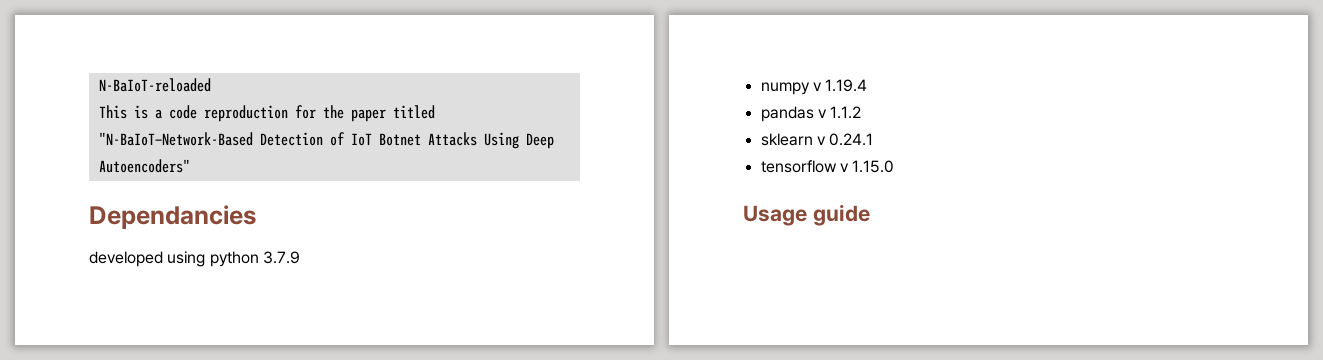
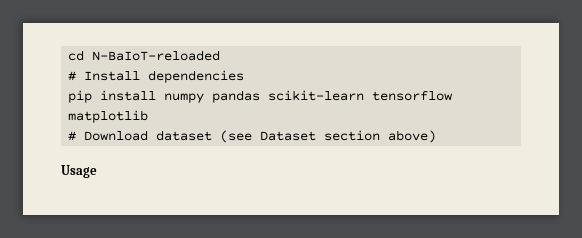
(98, 85) none -> [68,50,85,61] cd
[98,105,435,122] [98,132,554,149] [98,159,190,173] [89,205,256,229] [89,251,300,267] [760,79,868,95] [760,106,862,122] [760,133,874,146] [760,160,895,173] This is a code reproduction for the paper titled "N-BaIoT—Network-Based Detection of IoT Botnet Attacks Using Deep Autoencoders" // Dependancies // developed using python 3.7.9 // numpy v 1.19.4 // pandas v 1.1.2 // sklearn v 0.24.1 // tensorflow v 1.15.0 -> [68,70,245,83] [68,90,454,103] [68,110,149,123] [68,130,437,143] # Install dependencies // pip install numpy pandas scikit-learn tensorflow matplotlib // # Download dataset (see Dataset section above)
[812,204,870,226] guide -> (97, 171) none

